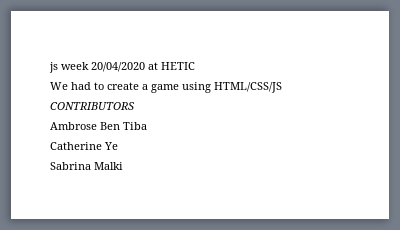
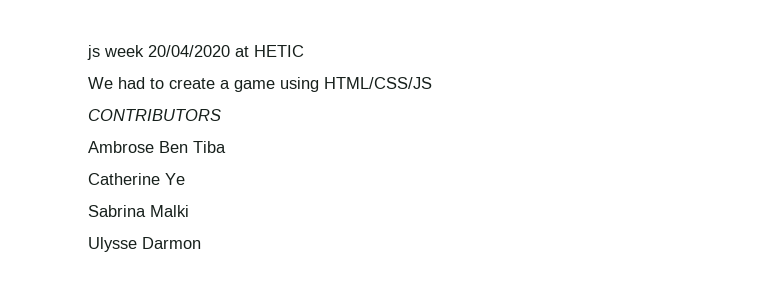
(123, 166) none -> [88,237,201,252] // Ulysse Darmon

